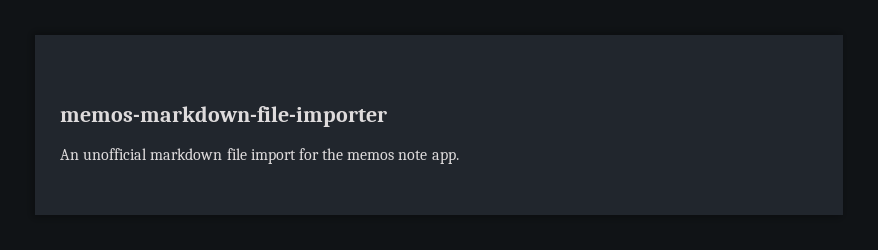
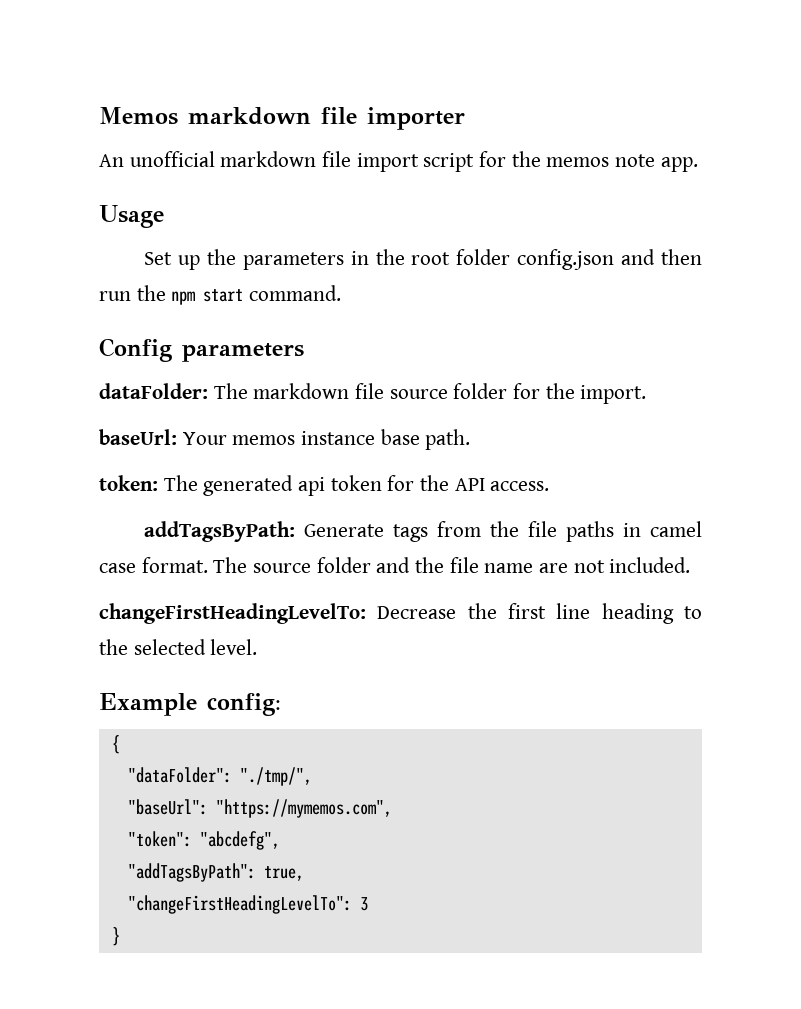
[60,106,387,127] memos-markdown-file-importer -> [99,107,465,130] Memos markdown file importer
(296, 156) none -> [423,153,475,172] script
(459, 157) none -> [99,205,164,228] [144,249,703,270] [99,285,342,305] [99,338,304,362] [99,383,647,404] [99,429,471,450] [99,475,550,496] [144,521,702,542] [99,557,691,573] [99,603,702,624] [99,639,258,655] [99,693,281,716] [111,735,120,754] [127,767,312,786] [127,799,392,818] [127,831,280,850] [127,863,304,882] [127,895,368,914] [111,927,120,946] // Usage // Set up the parameters in the root folder config.json and then run the npm start command. // Config parameters // dataFolder: The markdown file source folder for the import. // baseUrl: Your memos instance base path. // token: The generated api token for the API access. // addTagsByPath: Generate tags from the file paths in camel case format. The source folder and the file name are not included. // changeFirstHeadingLevelTo: Decrease the first line heading to the selected level. // Example config: // { // "dataFolder": "./tmp/", // "baseUrl": "https://mymemos.com", // "token": "abcdefg", // "addTagsByPath": true, // "changeFirstHeadingLevelTo": 3 // }

